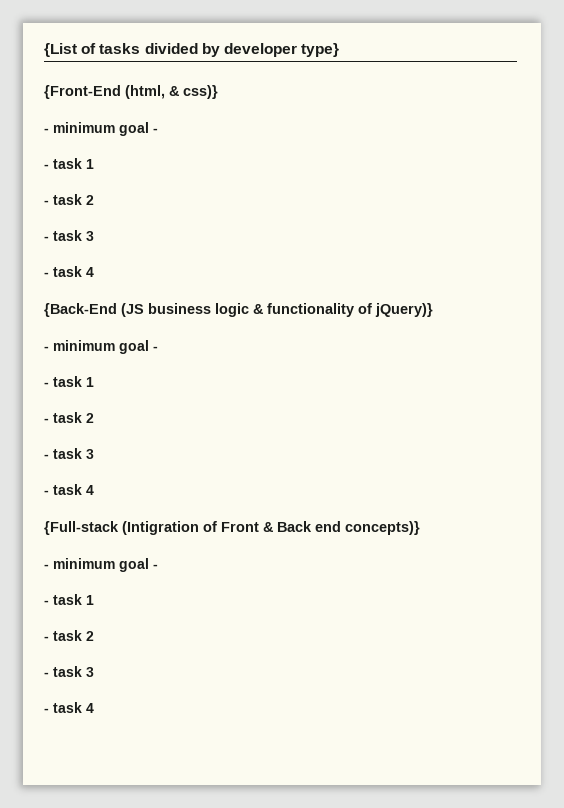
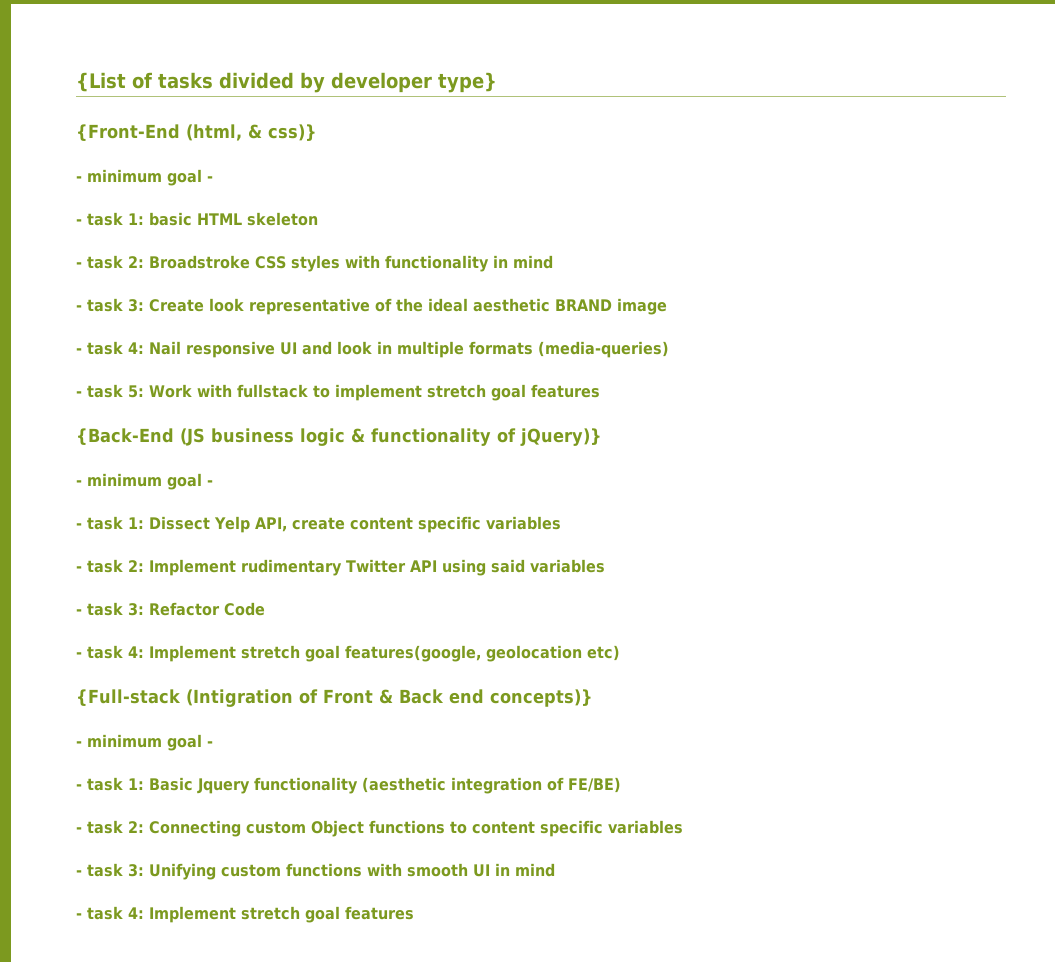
[86,159,94,169] [44,194,94,205] [44,230,94,241] [44,266,94,277] 1 // - task 2 // - task 3 // - task 4 -> [128,212,318,226] [76,255,553,272] [76,298,667,315] [76,341,669,358] [76,384,600,401] 1: basic HTML skeleton // - task 2: Broadstroke CSS styles with functionality in mind // - task 3: Create look representative of the ideal aesthetic BRAND image // - task 4: Nail responsive UI and look in multiple formats (media-queries) // - task 5: Work with fullstack to implement stretch goal features
[86,377,94,387] [44,412,94,423] [44,448,94,459] [44,484,94,495] 1 // - task 2 // - task 3 // - task 4 -> [128,516,561,533] [76,559,605,576] [76,602,265,616] [76,645,620,662] 1: Dissect Yelp API, create content specific variables // - task 2: Implement rudimentary Twitter API using said variables // - task 3: Refactor Code // - task 4: Implement stretch goal features(google, geolocation etc)
[86,595,94,605] [44,630,94,641] [44,666,94,677] [44,702,94,713] 1 // - task 2 // - task 3 // - task 4 -> [128,777,621,794] [76,820,683,837] [76,863,555,880] [76,906,414,923] 1: Basic Jquery functionality (aesthetic integration of FE/BE) // - task 2: Connecting custom Object functions to content specific variables // - task 3: Unifying custom functions with smooth UI in mind // - task 4: Implement stretch goal features

